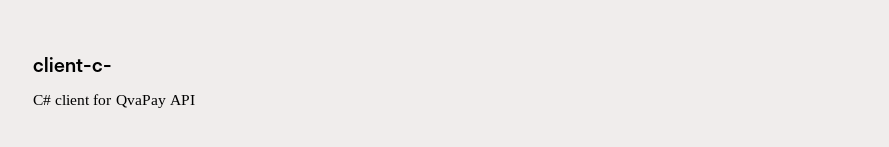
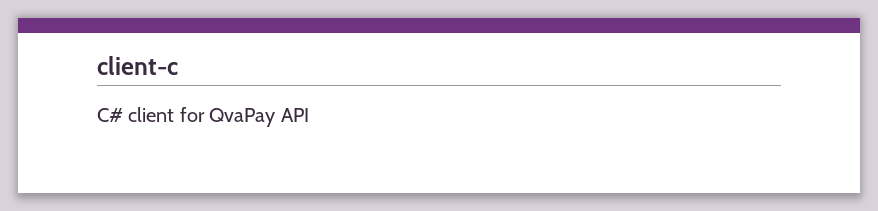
[33,57,112,72] client-c- -> [97,56,178,75] client-c

